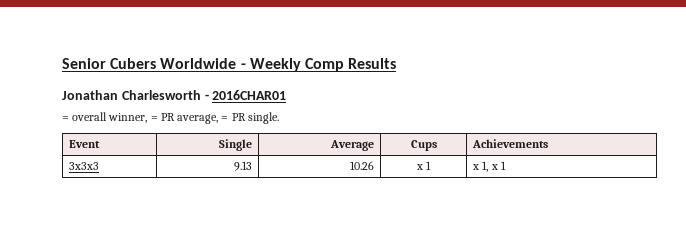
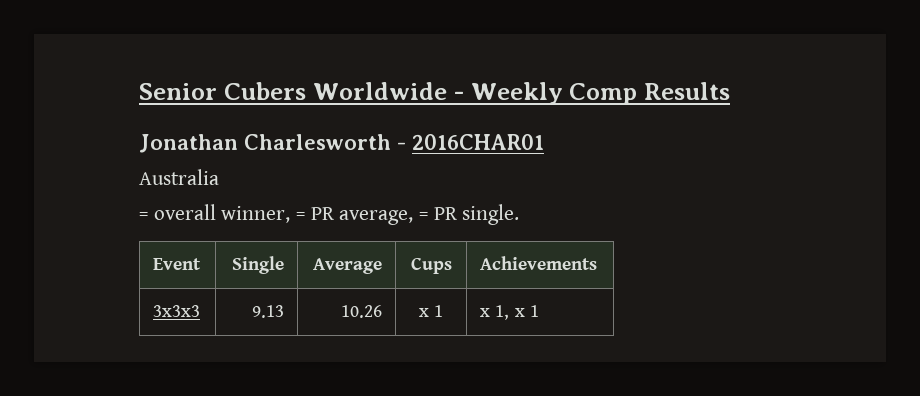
(287, 95) none -> [139,169,219,185] // Australia

